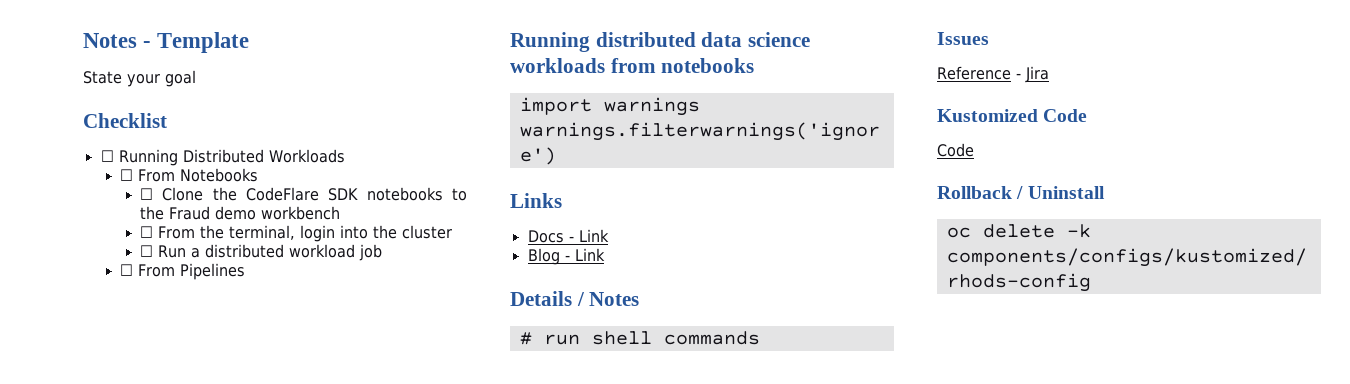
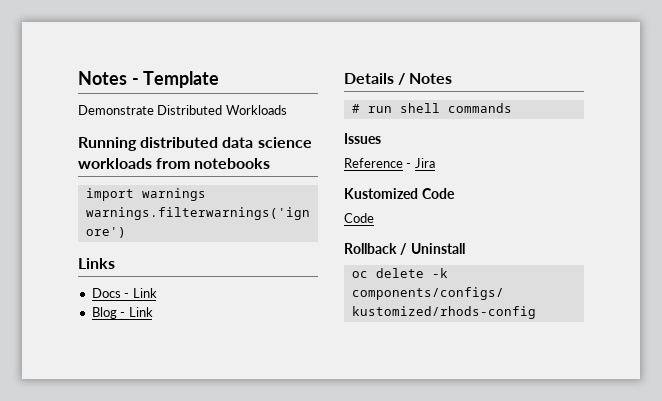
[83,70,196,87] [83,113,167,128] [100,149,345,166] [120,168,259,182] [140,187,467,201] [140,206,341,220] [140,225,453,242] [140,244,383,261] [120,263,246,280] State your goal // Checklist // ☐ Running Distributed Workloads // ☐ From Notebooks // ☐ Clone the CodeFlare SDK notebooks to the Fraud demo workbench // ☐ From the terminal, login into the cluster // ☐ Run a distributed workload job // ☐ From Pipelines -> [78,105,287,115] Demonstrate Distributed Workloads

